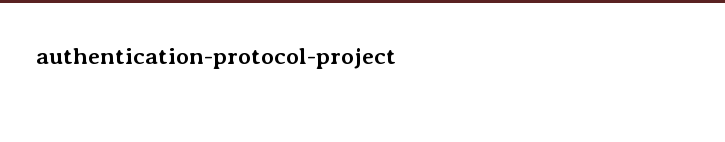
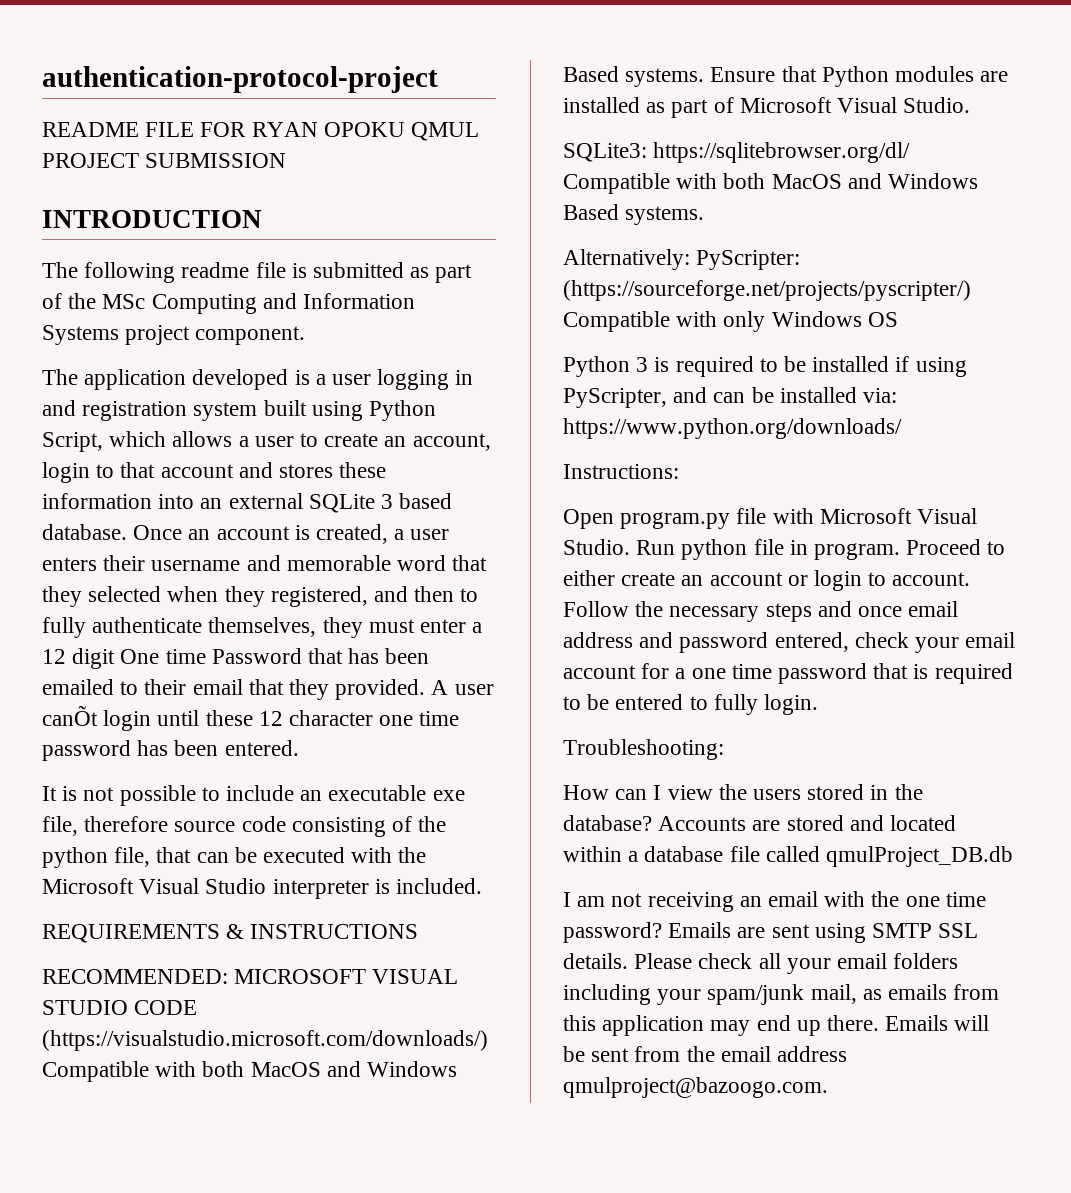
(396, 58) none -> [42,122,480,141] [42,153,287,168] [42,210,262,228] [42,262,473,283] [42,293,416,314] [42,325,306,345] [42,369,474,390] [42,400,437,421] [42,431,491,452] [42,462,387,483] [42,493,453,513] [42,524,450,544] [42,555,488,571] [42,586,479,607] [42,617,483,638] [42,648,430,669] [42,679,494,700] [42,705,460,731] [42,740,299,761] [42,785,465,806] [42,816,447,837] [42,847,427,868] [42,878,483,899] [42,924,419,943] [42,969,459,984] [42,1000,198,1015] [42,1030,488,1051] [42,1061,458,1082] [563,66,1009,87] [563,97,971,118] [563,142,911,163] [563,173,979,194] [563,204,705,225] [563,249,801,270] [563,280,971,301] [563,311,898,332] [563,356,967,377] [563,387,898,408] [563,418,902,439] [563,464,679,479] [563,508,978,529] [563,539,1006,560] [563,570,971,591] [563,601,959,622] [563,632,1016,653] [563,663,1013,684] [563,694,819,715] [563,739,724,760] [563,784,923,800] [563,815,957,831] [563,846,1014,867] [563,891,986,912] [563,922,979,943] [563,953,959,974] [563,984,1000,1005] [563,1015,990,1036] [563,1046,848,1062] [563,1077,828,1098] // README FILE FOR RYAN OPOKU QMUL PROJECT SUBMISSION // INTRODUCTION // The following readme file is submitted as part of the MSc Computing and Information Systems project component. // The application developed is a user logging in and registration system built using Python Script, which allows a user to create an account, login to that account and stores these information into an external SQLite 3 based database. Once an account is created, a user enters their username and memorable word that they selected when they registered, and then to fully authenticate themselves, they must enter a 12 digit One time Password that has been emailed to their email that they provided. A user canÕt login until these 12 character one time password has been entered. // It is not possible to include an executable exe file, therefore source code consisting of the python file, that can be executed with the Microsoft Visual Studio interpreter is included. // REQUIREMENTS & INSTRUCTIONS // RECOMMENDED: MICROSOFT VISUAL STUDIO CODE (https://visualstudio.microsoft.com/downloads/) Compatible with both MacOS and Windows Based systems. Ensure that Python modules are installed as part of Microsoft Visual Studio. // SQLite3: https://sqlitebrowser.org/dl/ Compatible with both MacOS and Windows Based systems. // Alternatively: PyScripter: (https://sourceforge.net/projects/pyscripter/) Compatible with only Windows OS // Python 3 is required to be installed if using PyScripter, and can be installed via: https://www.python.org/downloads/ // Instructions: // Open program.py file with Microsoft Visual Studio. Run python file in program. Proceed to either create an account or login to account. Follow the necessary steps and once email address and password entered, check your email account for a one time password that is required to be entered to fully login. // Troubleshooting: // How can I view the users stored in the database? Accounts are stored and located within a database file called qmulProject_DB.db // I am not receiving an email with the one time password? Emails are sent using SMTP SSL details. Please check all your email folders including your spam/junk mail, as emails from this application may end up there. Emails will be sent from the email address qmulproject@bazoogo.com.

